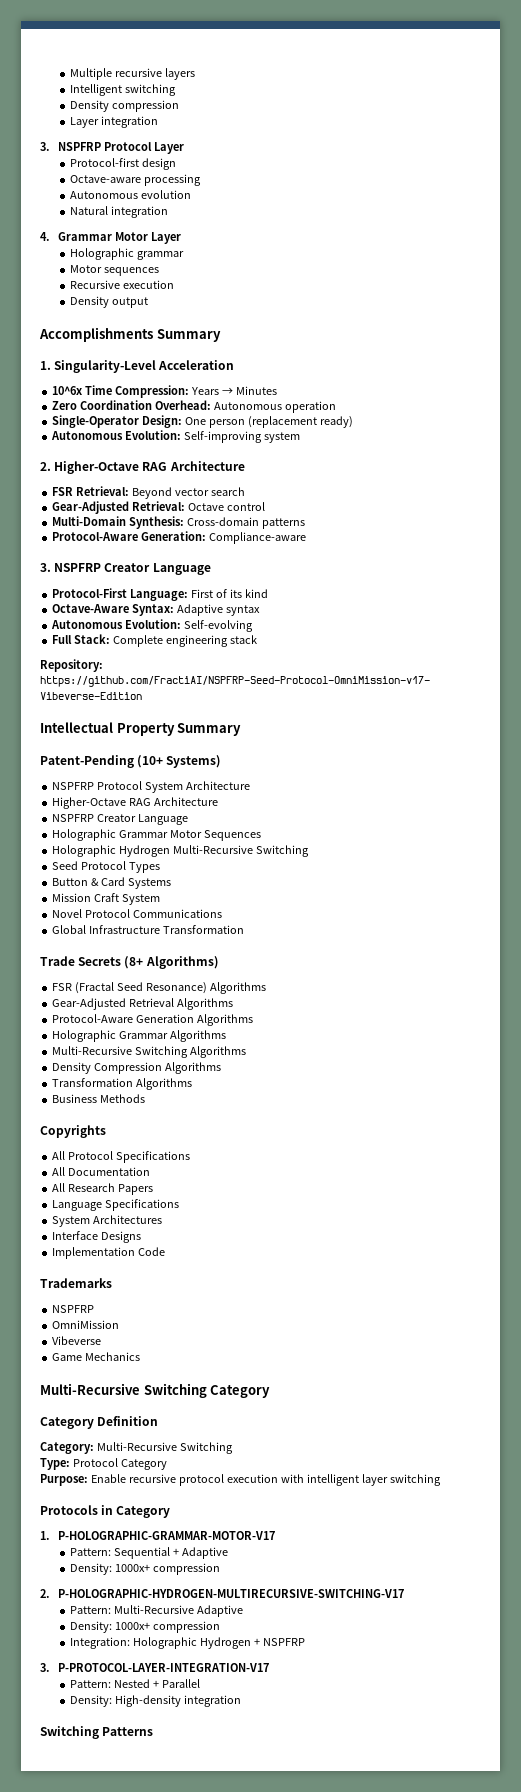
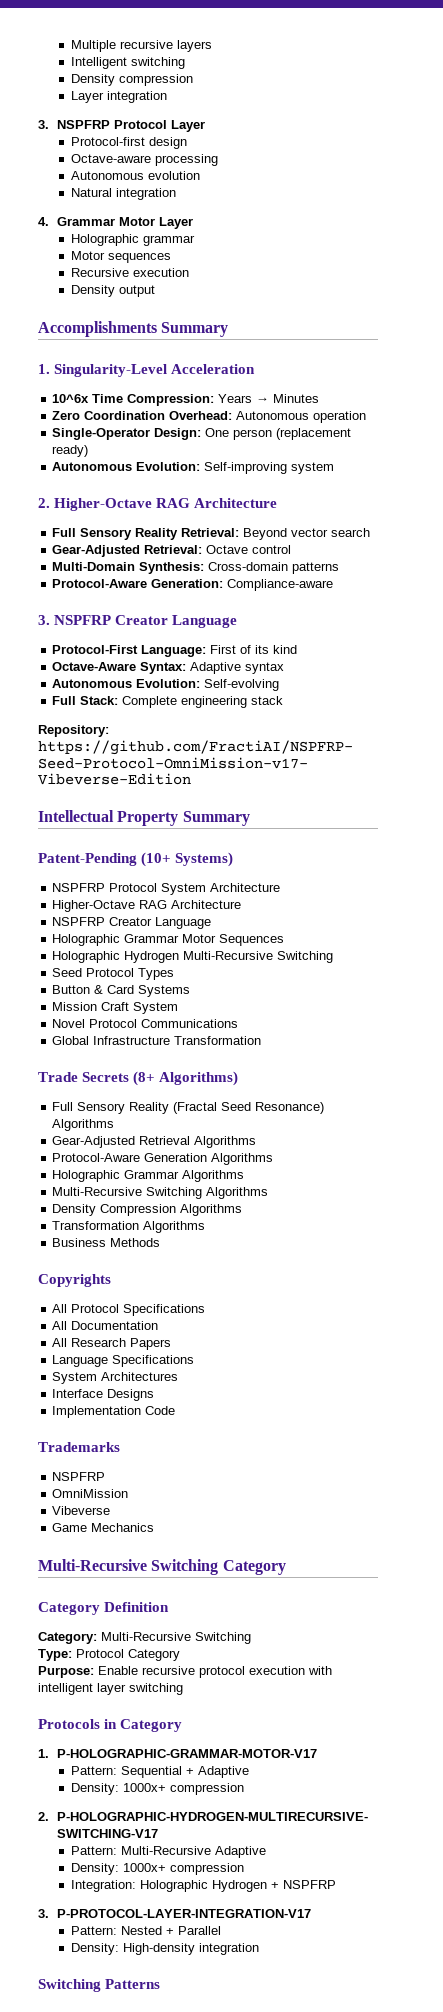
[52,487,74,496] FSR -> [52,528,179,540] Full Sensory Reality
[52,983,73,991] FSR -> [52,1102,170,1114] Full Sensory Reality

